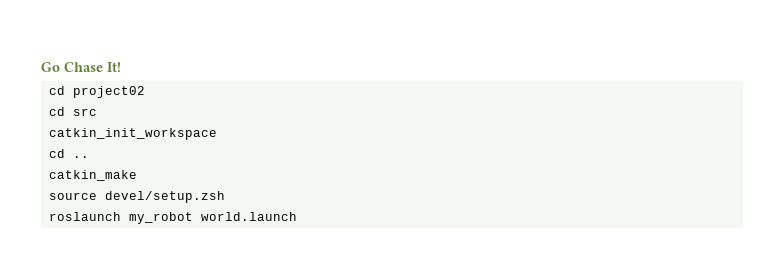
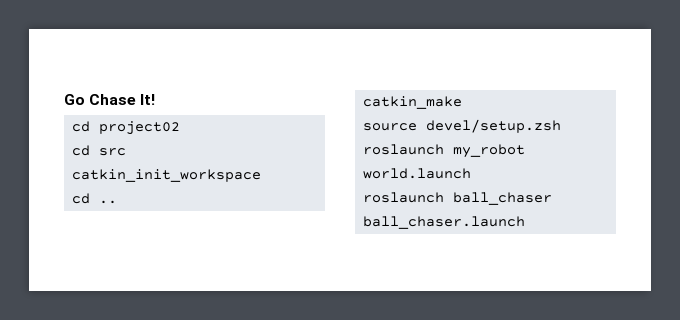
(297, 216) none -> [362,192,552,205] [362,216,525,229] // roslaunch ball_chaser ball_chaser.launch

